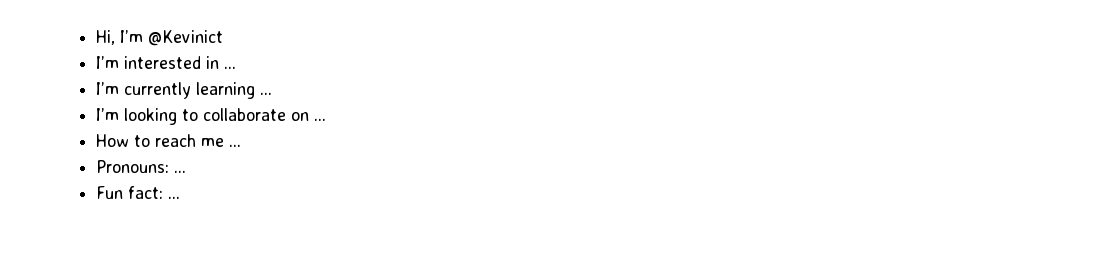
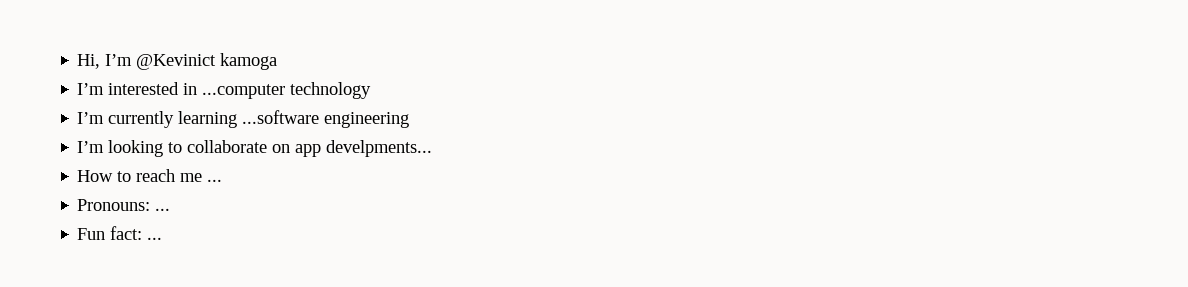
(224, 38) none -> [220,53,278,70] kamoga
[224,66,237,69] ... -> [202,82,372,99] ...computer technology
[260,92,273,95] ... -> [242,110,410,128] ...software engineering
[314,118,327,121] ... -> [295,140,433,157] app develpments...

